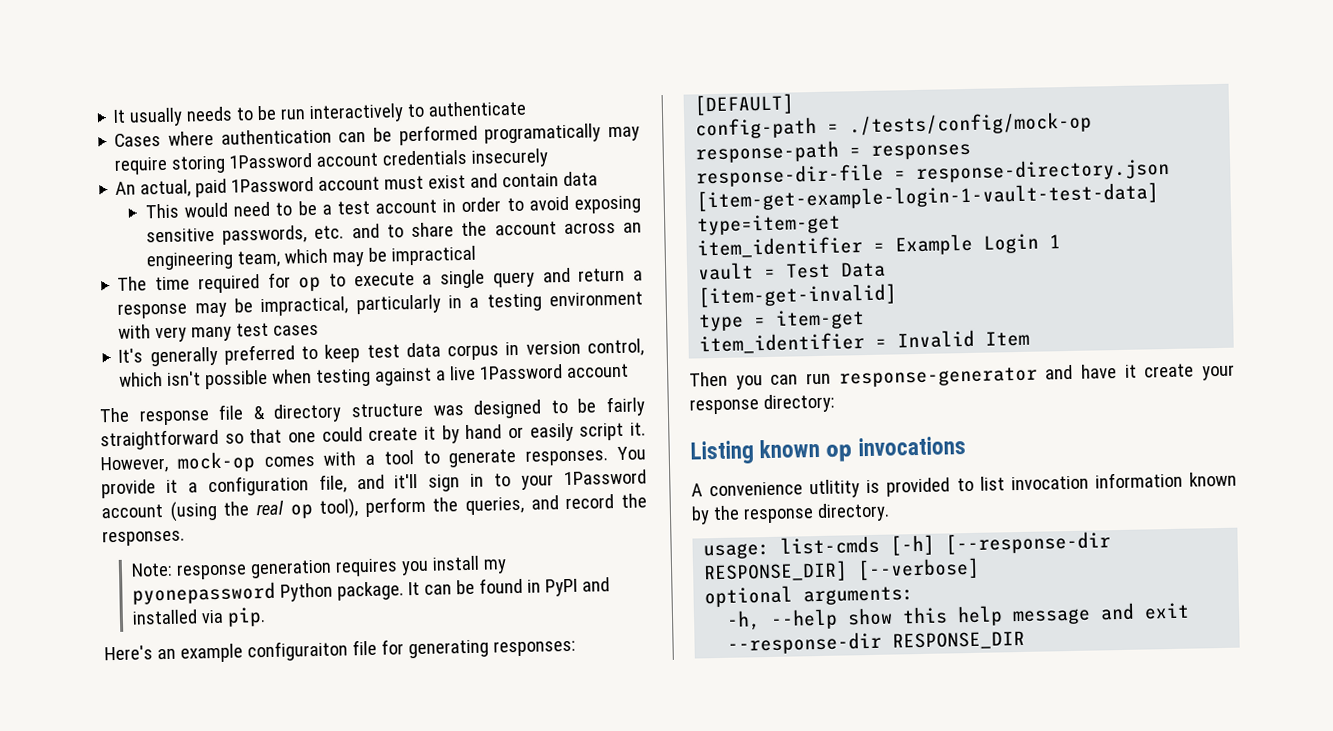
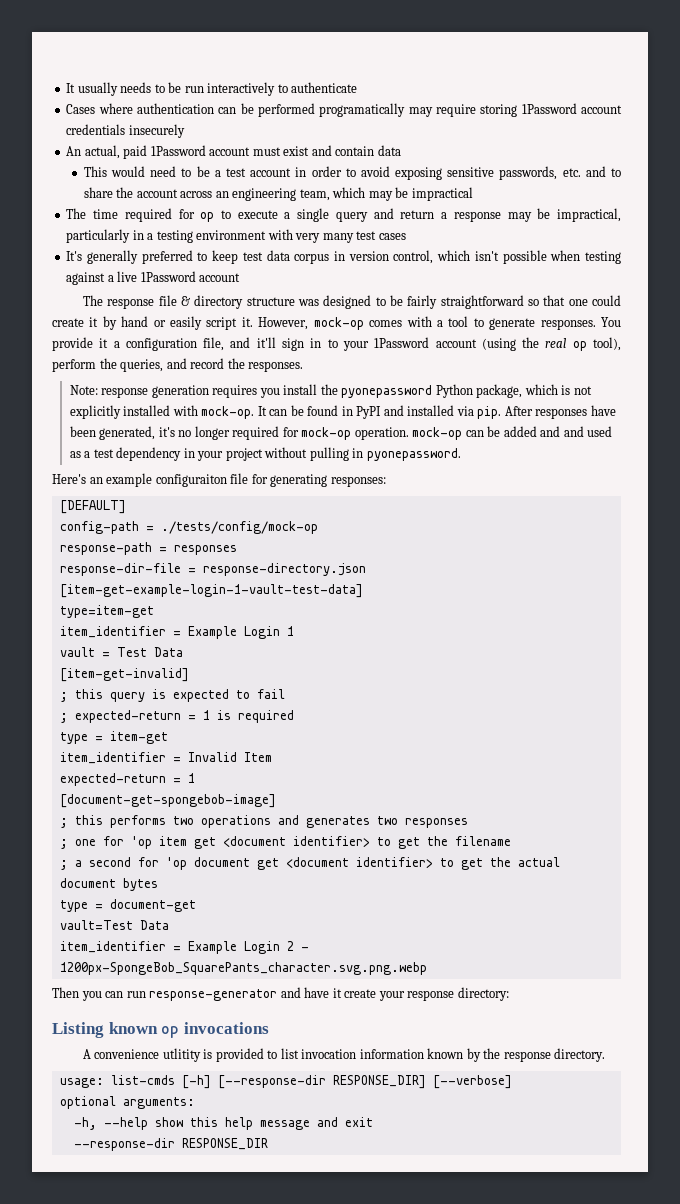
[483,559,508,574] my -> [320,384,338,395] the
[337,581,405,601] package. -> [476,384,592,398] [69,405,255,419] package, which is not explicitly installed with mock-op.
(267, 617) none -> [504,405,616,419] [69,426,613,440] [69,447,461,461] After responses have been generated, it's no longer required for mock-op operation. mock-op can be added and and used as a test dependency in your project without pulling in pyonepassword.
(898, 295) none -> [59,689,285,702] [59,710,294,723] // ; this query is expected to fail // ; expected-return = 1 is required
(1031, 338) none -> [59,773,195,786] [59,794,276,808] [59,815,468,828] [59,836,511,849] [59,857,560,870] [59,878,158,891] [59,899,196,912] [59,920,169,930] [59,941,309,954] [59,962,427,975] // expected-return = 1 // [document-get-spongebob-image] // ; this performs two operations and generates two responses // ; one for 'op item get <document identifier> to get the filename // ; a second for 'op document get <document identifier> to get the actual document bytes // type = document-get // vault=Test Data // item_identifier = Example Login 2 - 1200px-SpongeBob_SquarePants_character.svg.png.webp

